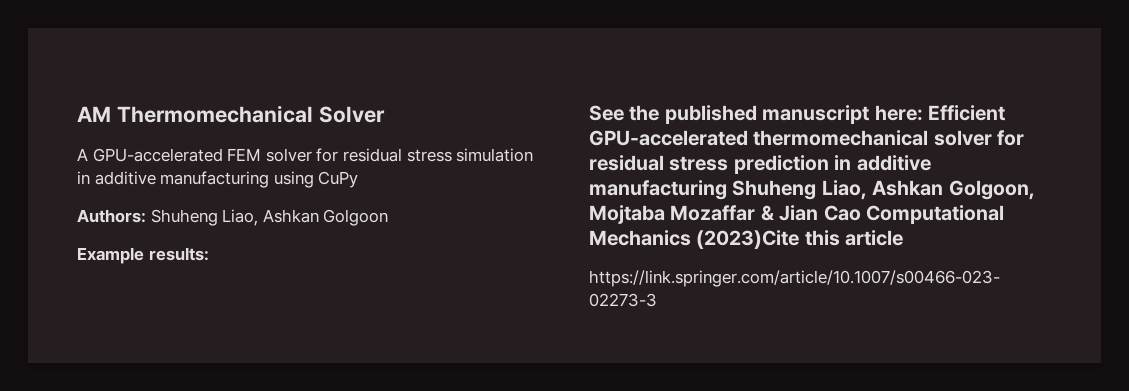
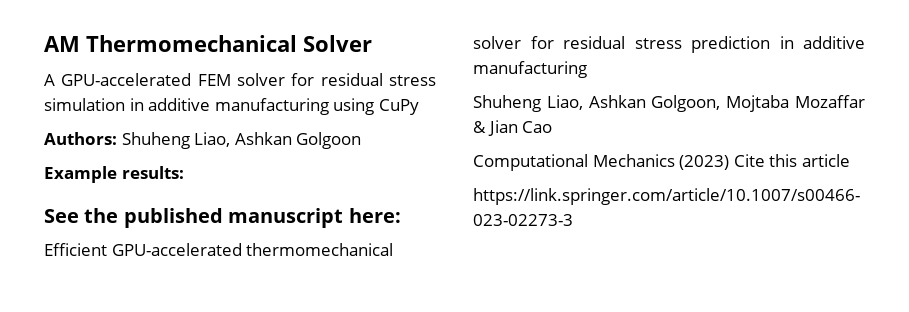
(923, 113) none -> (401, 215) //
(727, 190) none -> (587, 69) //
(861, 213) none -> (553, 127) //
[696,230,800,249] (2023)Cite -> [679,154,765,170] (2023) Cite

